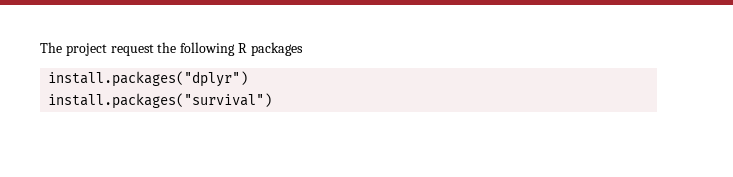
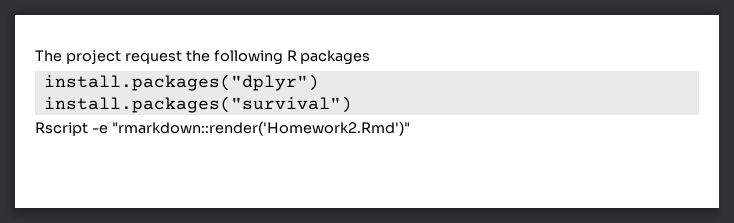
(273, 101) none -> [35,121,410,136] // Rscript -e "rmarkdown::render('Homework2.Rmd')"

